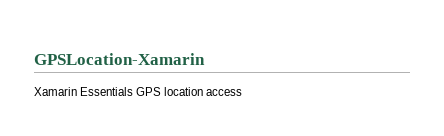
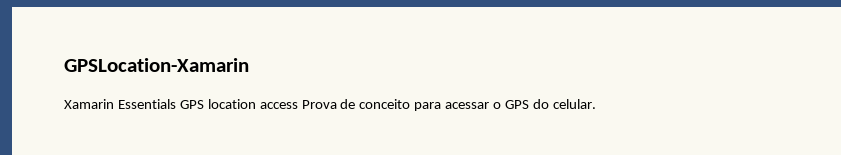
(243, 92) none -> [301,99,596,111] Prova de conceito para acessar o GPS do celular.

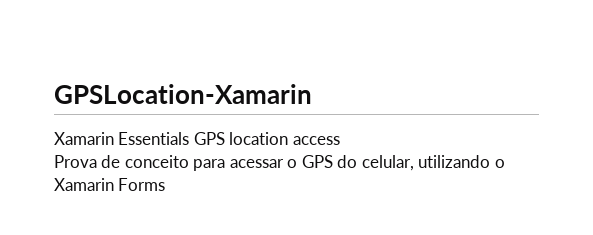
(298, 105) none -> (340, 140) //
[552,99,596,109] celular. -> [361,155,505,171] [54,178,166,191] celular, utilizando o Xamarin Forms

